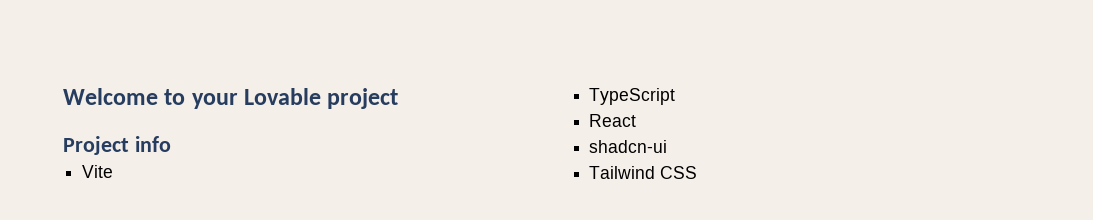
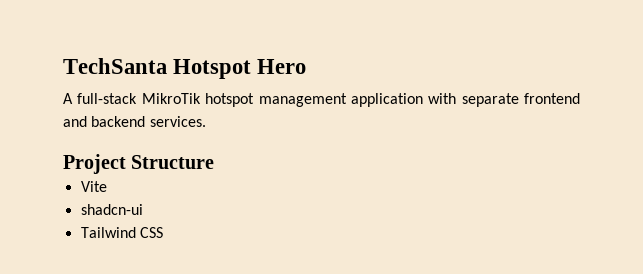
[63,88,399,109] Welcome to your Lovable project -> [63,58,307,79] [63,93,580,107] [63,116,206,127] TechSanta Hotspot Hero // A full-stack MikroTik hotspot management application with separate frontend and backend services.
[134,136,171,152] info -> [131,155,215,169] Structure
[589,88,676,105] [589,114,637,127] // TypeScript // React -> (107, 186) none

